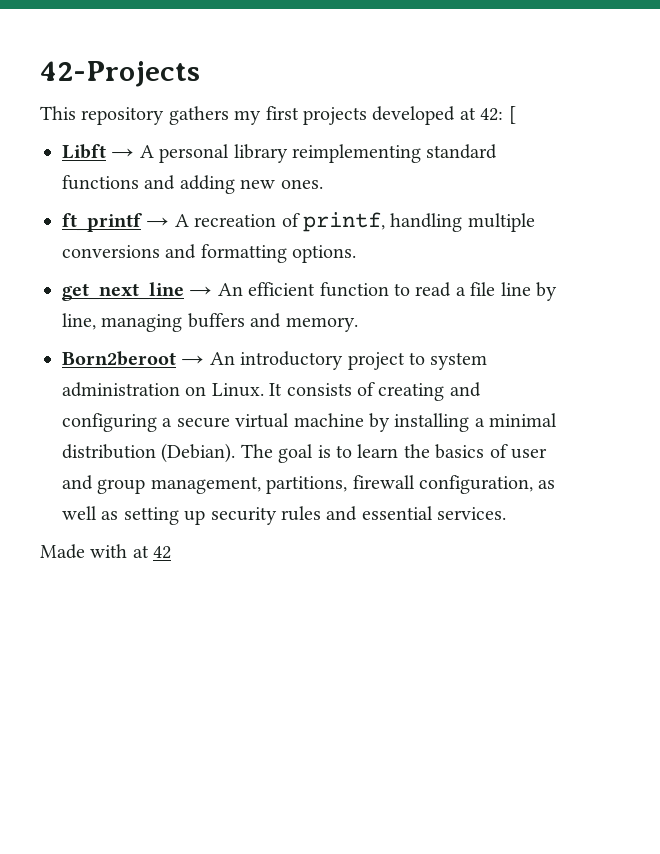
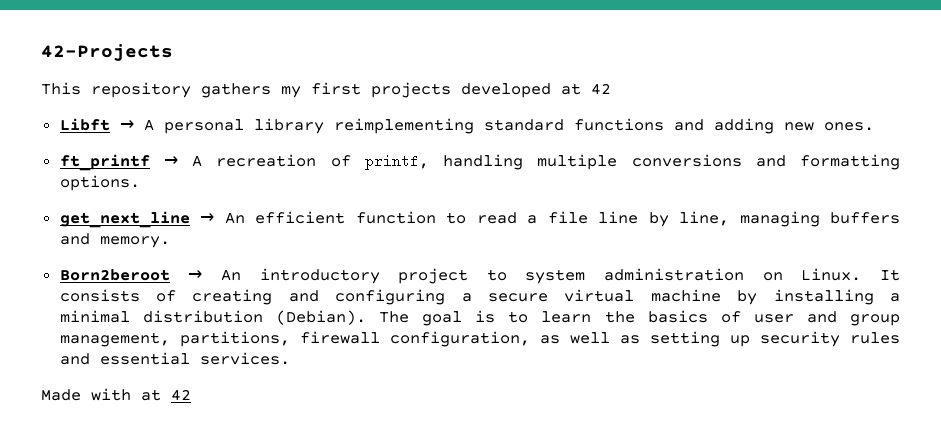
[480,106,516,124] 42: [ -> [591,83,611,95] 42

